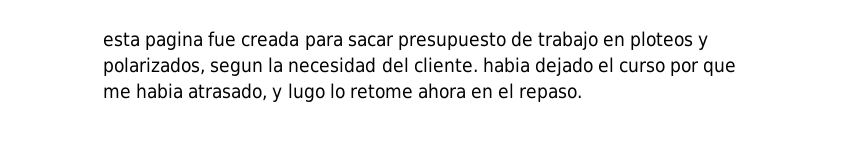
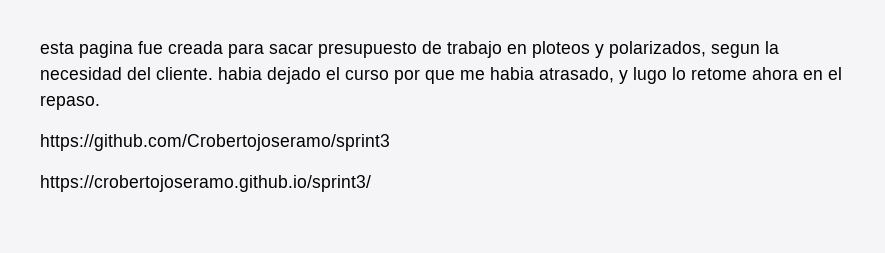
(583, 94) none -> [40,134,390,151] [40,175,371,192] // https://github.com/Crobertojoseramo/sprint3 // https://crobertojoseramo.github.io/sprint3/

